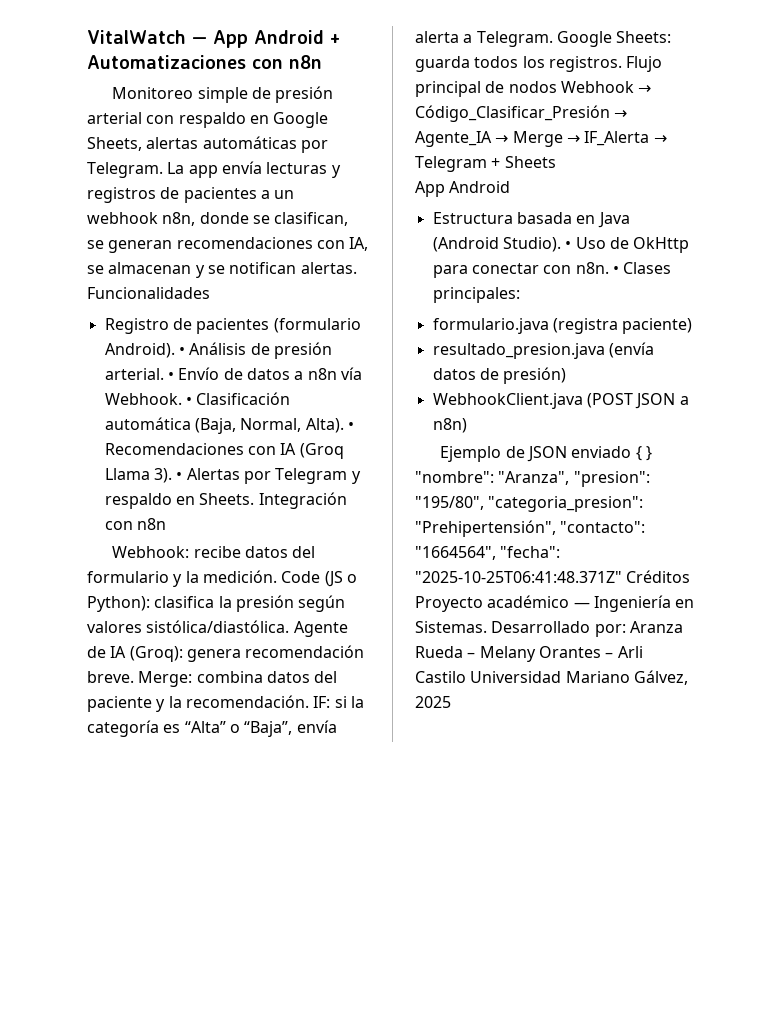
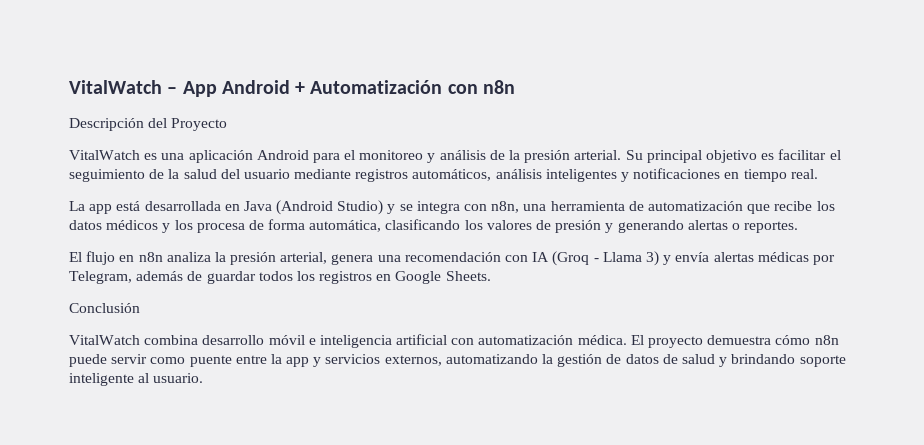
[87,30,207,44] VitalWatch — -> [69,80,178,94] VitalWatch –
[87,55,322,69] [112,86,334,103] [87,112,329,128] [87,136,328,153] [87,161,341,178] [87,187,295,203] [87,212,349,226] [87,237,369,253] [87,262,357,278] [87,287,210,299] [104,318,361,334] [104,342,332,359] [104,367,362,380] [104,392,291,405] [104,417,354,434] [104,443,344,459] [104,468,361,484] [104,492,347,509] [104,518,166,530] [112,546,316,558] [87,570,357,587] [87,595,346,612] [87,620,348,637] [87,645,365,662] [87,671,338,687] [87,695,364,712] [87,720,337,737] [415,31,672,47] [415,56,663,72] [415,81,652,97] [415,105,628,122] [415,131,667,147] [415,156,556,172] [415,181,511,197] [432,212,630,228] [432,237,690,253] [432,262,672,278] [432,287,520,303] [432,318,693,334] [432,342,654,359] [432,367,567,384] [432,393,689,409] [432,418,467,433] [440,446,652,462] [415,471,650,487] [415,496,644,512] [415,520,646,537] [415,546,561,560] [415,570,691,583] [415,595,695,612] [415,621,683,637] [415,646,643,662] [415,670,688,685] [415,696,451,708] Automatizaciones con n8n // Monitoreo simple de presión arterial con respaldo en Google Sheets, alertas automáticas por Telegram. La app envía lecturas y registros de pacientes a un webhook n8n, donde se clasifican, se generan recomendaciones con IA, se almacenan y se notifican alertas. Funcionalidades // Registro de pacientes (formulario Android). • Análisis de presión arterial. • Envío de datos a n8n vía Webhook. • Clasificación automática (Baja, Normal, Alta). • Recomendaciones con IA (Groq Llama 3). • Alertas por Telegram y respaldo en Sheets. Integración con n8n // Webhook: recibe datos del formulario y la medición. Code (JS o Python): clasifica la presión según valores sistólica/diastólica. Agente de IA (Groq): genera recomendación breve. Merge: combina datos del paciente y la recomendación. IF: si la categoría es “Alta” o “Baja”, envía alerta a Telegram. Google Sheets: guarda todos los registros. Flujo principal de nodos Webhook → Código_Clasificar_Presión → Agente_IA → Merge → IF_Alerta → Telegram + Sheets // App Android // Estructura basada en Java (Android Studio). • Uso de OkHttp para conectar con n8n. • Clases principales: // formulario.java (registra paciente) // resultado_presion.java (envía datos de presión) // WebhookClient.java (POST JSON a n8n) // Ejemplo de JSON enviado { } "nombre": "Aranza", "presion": "195/80", "categoria_presion": "Prehipertensión", "contacto": "1664564", "fecha": "2025-10-25T06:41:48.371Z" Créditos Proyecto académico — Ingeniería en Sistemas. Desarrollado por: Aranza Rueda – Melany Orantes – Arli Castilo Universidad Mariano Gálvez, 2025 -> [310,80,515,94] [69,118,228,131] [69,149,841,163] [69,168,818,182] [69,200,835,215] [69,219,799,233] [69,251,835,266] [69,271,491,284] [69,303,140,313] [69,334,839,348] [69,354,846,367] [69,373,204,386] Automatización con n8n // Descripción del Proyecto // VitalWatch es una aplicación Android para el monitoreo y análisis de la presión arterial. Su principal objetivo es facilitar el seguimiento de la salud del usuario mediante registros automáticos, análisis inteligentes y notificaciones en tiempo real. // La app está desarrollada en Java (Android Studio) y se integra con n8n, una herramienta de automatización que recibe los datos médicos y los procesa de forma automática, clasificando los valores de presión y generando alertas o reportes. // El flujo en n8n analiza la presión arterial, genera una recomendación con IA (Groq - Llama 3) y envía alertas médicas por Telegram, además de guardar todos los registros en Google Sheets. // Conclusión // VitalWatch combina desarrollo móvil e inteligencia artificial con automatización médica. El proyecto demuestra cómo n8n puede servir como puente entre la app y servicios externos, automatizando la gestión de datos de salud y brindando soporte inteligente al usuario.

